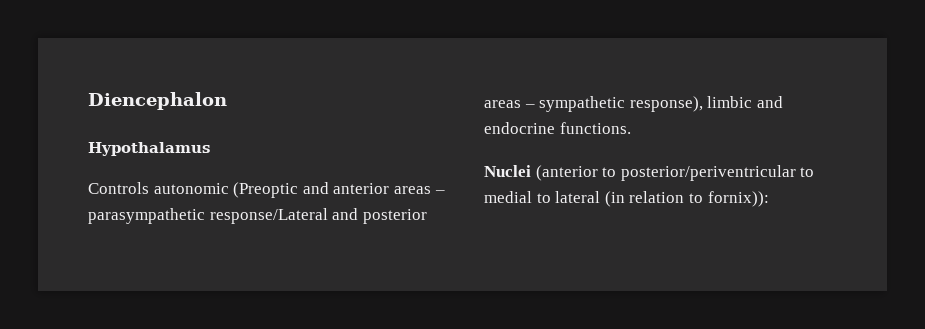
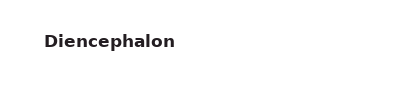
[88,142,210,156] [88,182,445,198] [88,208,427,224] [484,96,783,112] [484,122,631,134] [484,165,815,181] [484,191,769,207] // Hypothalamus // Controls autonomic (Preoptic and anterior areas – parasympathetic response/Lateral and posterior areas – sympathetic response), limbic and endocrine functions. // Nuclei (anterior to posterior/periventricular to medial to lateral (in relation to fornix)): -> (175, 42) none

